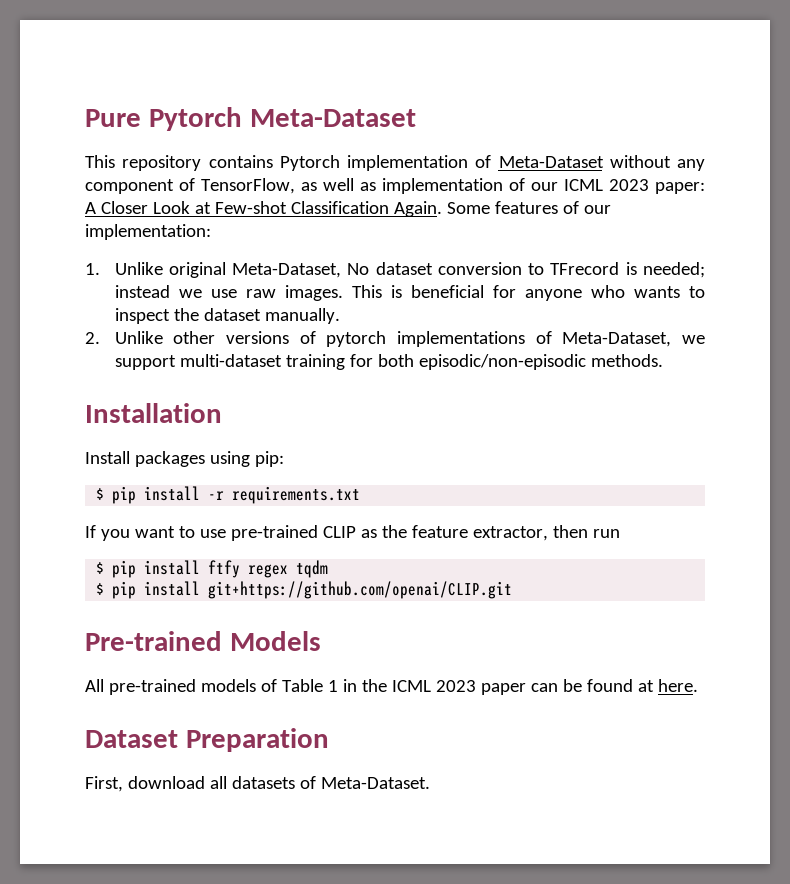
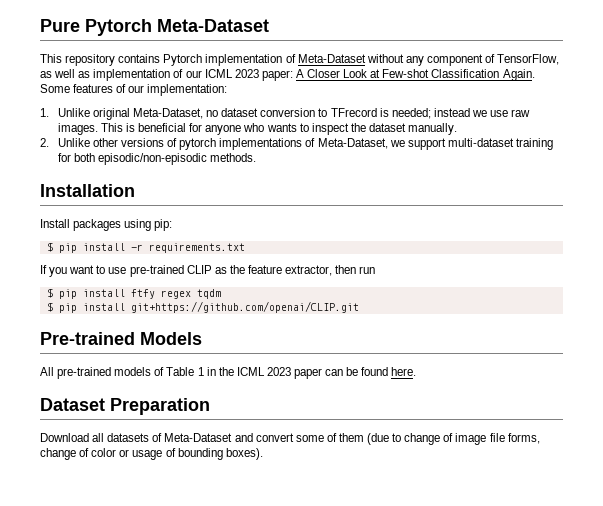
[347,263,370,275] No -> [206,110,219,117] no
[637,680,654,692] at -> (389, 371) none
[85,776,205,792] First, download -> [40,433,89,442] Download
[320,777,430,789] Meta-Dataset. -> [164,433,540,445] [40,448,263,460] Meta-Dataset and convert some of them (due to change of image file forms, change of color or usage of bounding boxes).

